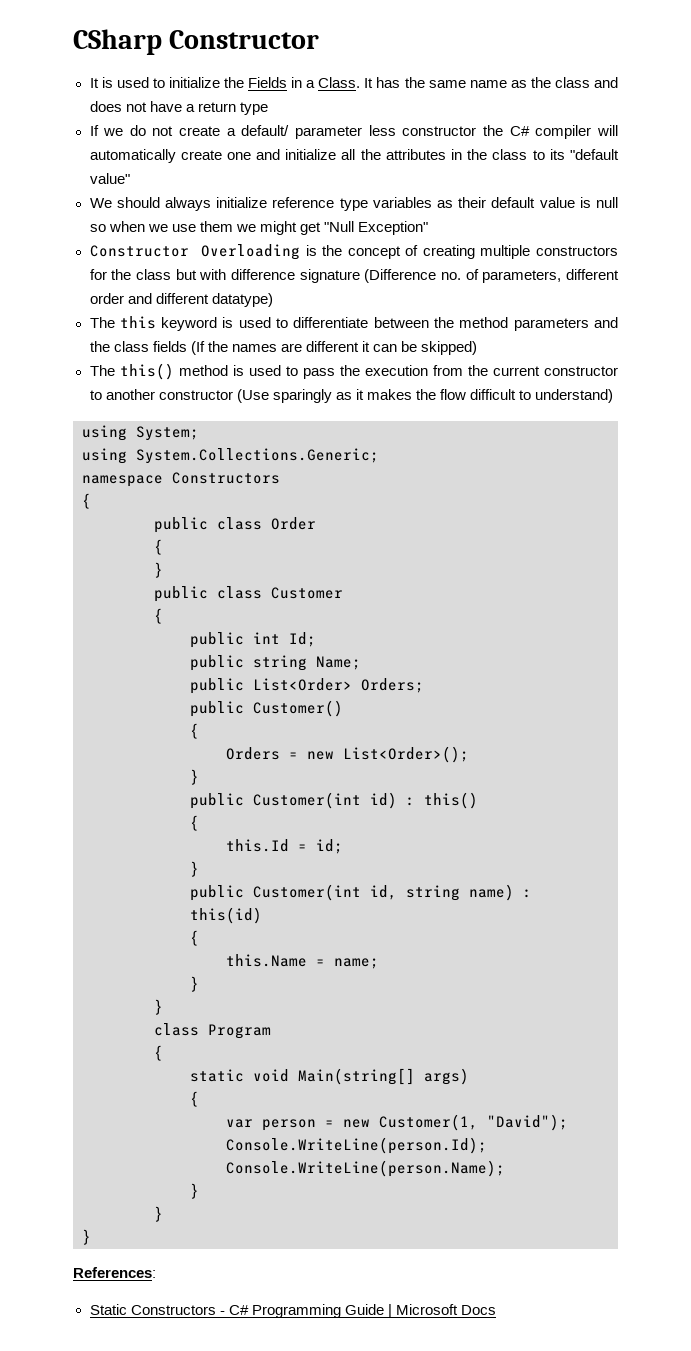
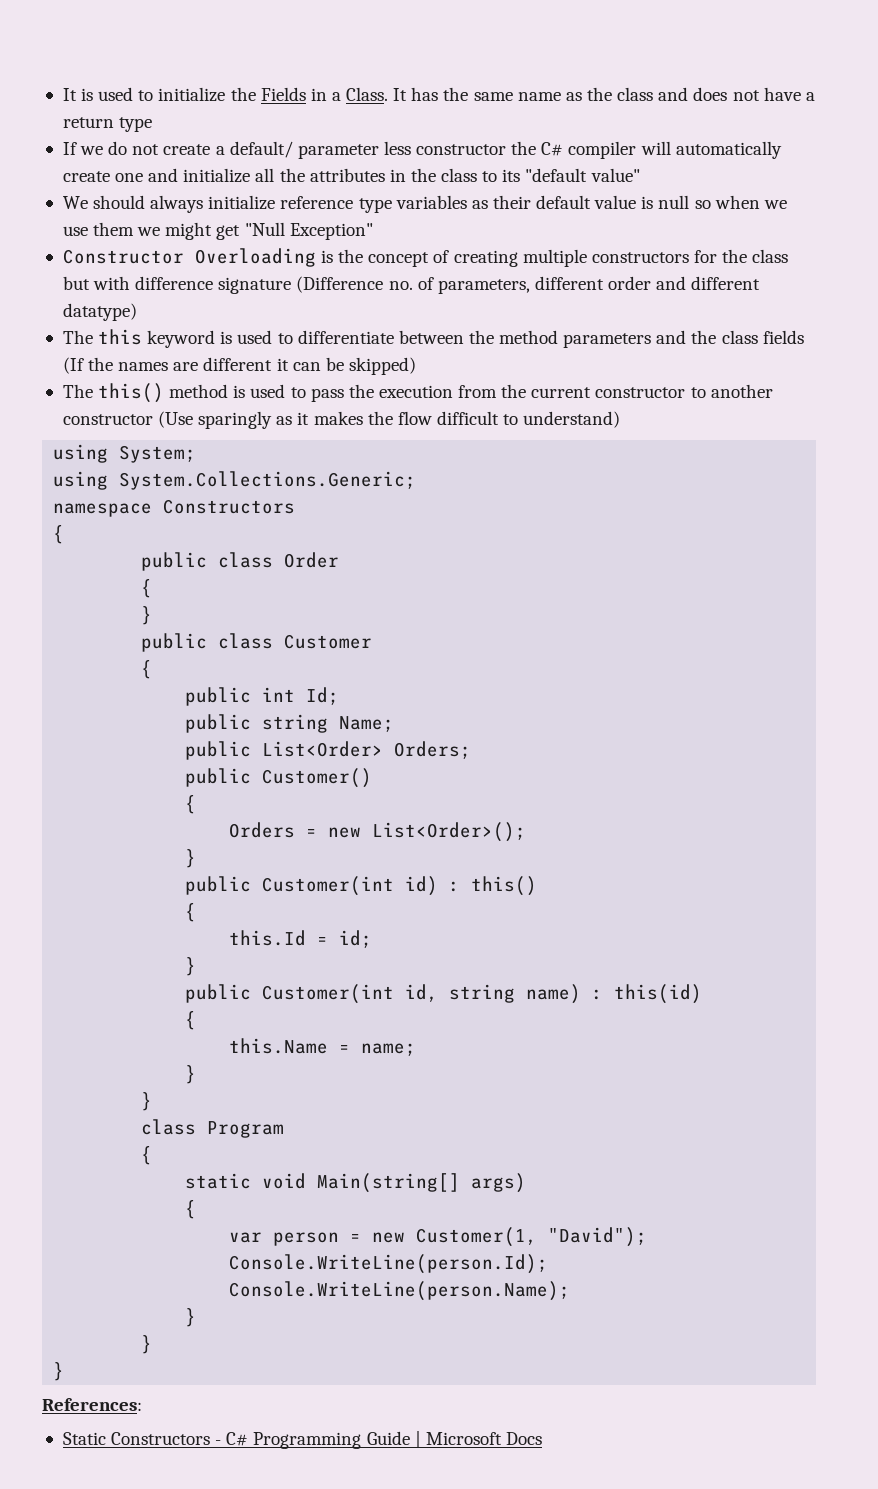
[73,29,320,55] CSharp Constructor // -> (62, 94) none

